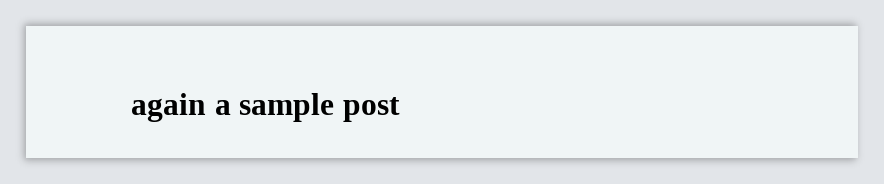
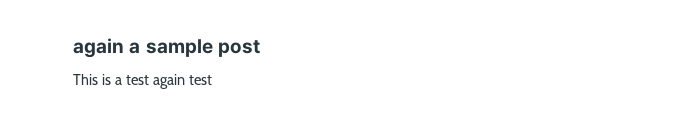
(400, 109) none -> [73,74,212,89] // This is a test again test

